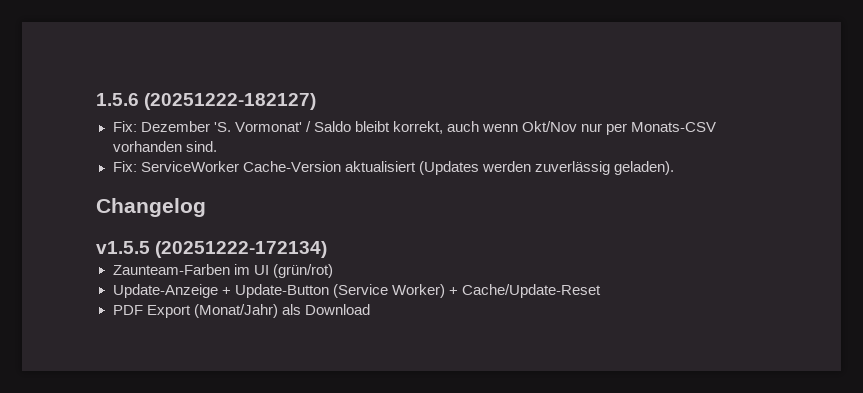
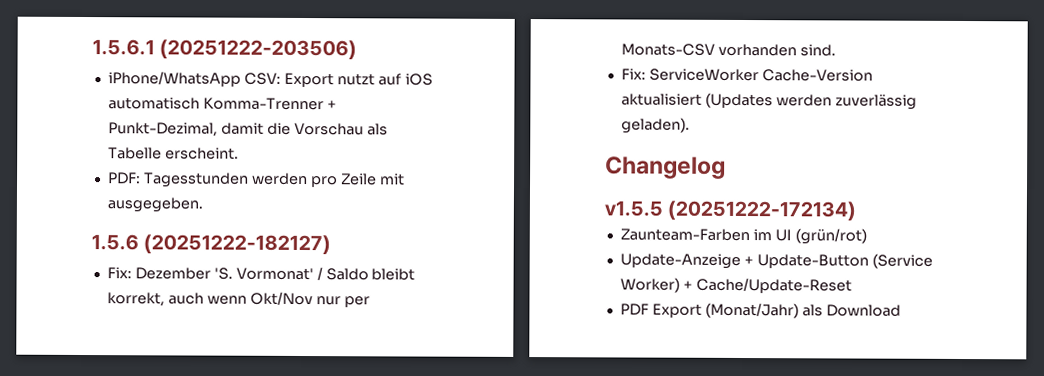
(96, 99) none -> [92,39,358,60] [107,71,433,88] [107,97,337,111] [107,122,388,137] [107,147,239,160] [107,172,405,188] [106,197,203,213] 1.5.6.1 (20251222-203506) // iPhone/WhatsApp CSV: Export nutzt auf iOS automatisch Komma-Trenner + Punkt-Dezimal, damit die Vorschau als Tabelle erscheint. // PDF: Tagesstunden werden pro Zeile mit ausgegeben. //

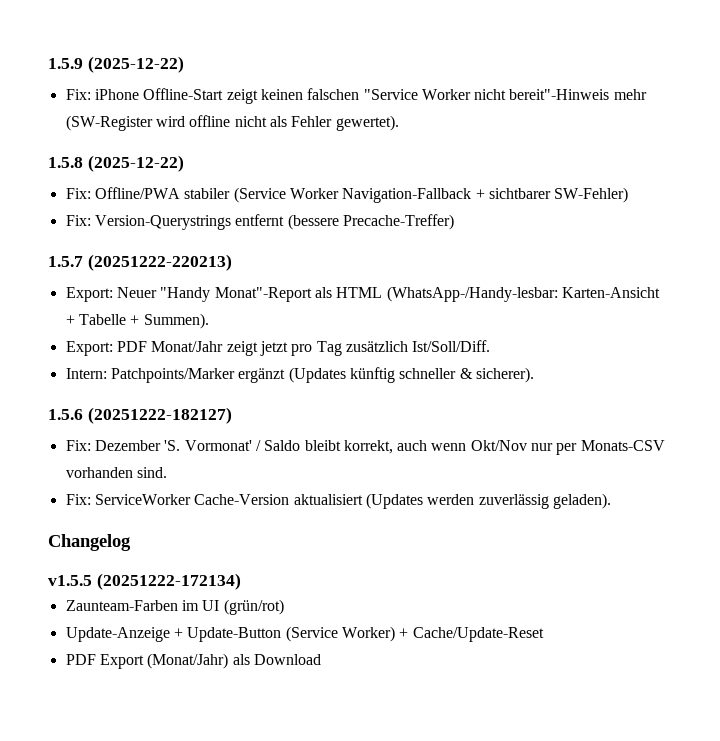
[92,39,358,60] [107,71,433,88] [107,97,337,111] [107,122,388,137] [107,147,239,160] [107,172,405,188] [106,197,203,213] 1.5.6.1 (20251222-203506) // iPhone/WhatsApp CSV: Export nutzt auf iOS automatisch Komma-Trenner + Punkt-Dezimal, damit die Vorschau als Tabelle erscheint. // PDF: Tagesstunden werden pro Zeile mit ausgegeben. -> [48,56,184,73] [65,88,647,104] [65,115,399,131] [48,155,184,172] [65,187,629,203] [65,214,454,230] [48,254,232,271] [65,286,660,302] [65,313,209,329] [65,340,491,356] [65,367,534,383] 1.5.9 (2025-12-22) // Fix: iPhone Offline-Start zeigt keinen falschen "Service Worker nicht bereit"-Hinweis mehr (SW-Register wird offline nicht als Fehler gewertet). // 1.5.8 (2025-12-22) // Fix: Offline/PWA stabiler (Service Worker Navigation-Fallback + sichtbarer SW-Fehler) // Fix: Version-Querystrings entfernt (bessere Precache-Treffer) // 1.5.7 (20251222-220213) // Export: Neuer "Handy Monat"-Report als HTML (WhatsApp-/Handy-lesbar: Karten-Ansicht + Tabelle + Summen). // Export: PDF Monat/Jahr zeigt jetzt pro Tag zusätzlich Ist/Soll/Diff. // Intern: Patchpoints/Marker ergänzt (Updates künftig schneller & sicherer).

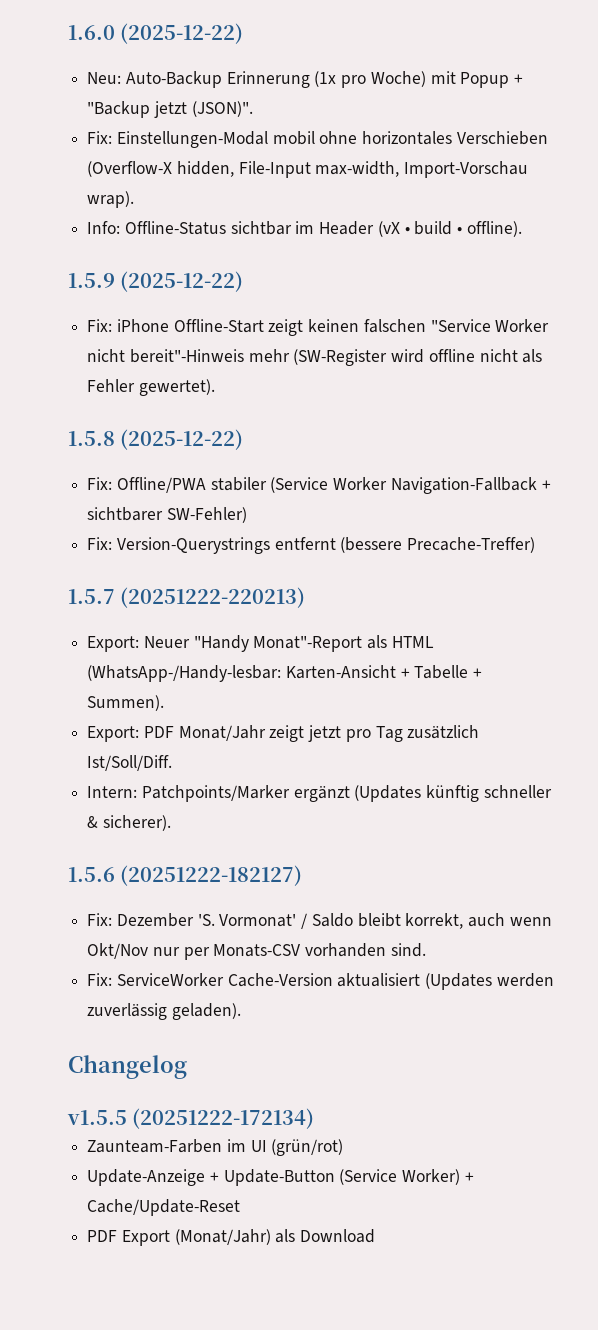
(48, 63) none -> [68,23,244,44] [87,71,524,88] [87,101,253,118] [87,131,548,148] [87,161,529,178] [87,191,135,208] [87,221,522,237] 1.6.0 (2025-12-22) // Neu: Auto-Backup Erinnerung (1x pro Woche) mit Popup + "Backup jetzt (JSON)". // Fix: Einstellungen-Modal mobil ohne horizontales Verschieben (Overflow-X hidden, File-Input max-width, Import-Vorschau wrap). // Info: Offline-Status sichtbar im Header (vX • build • offline). //

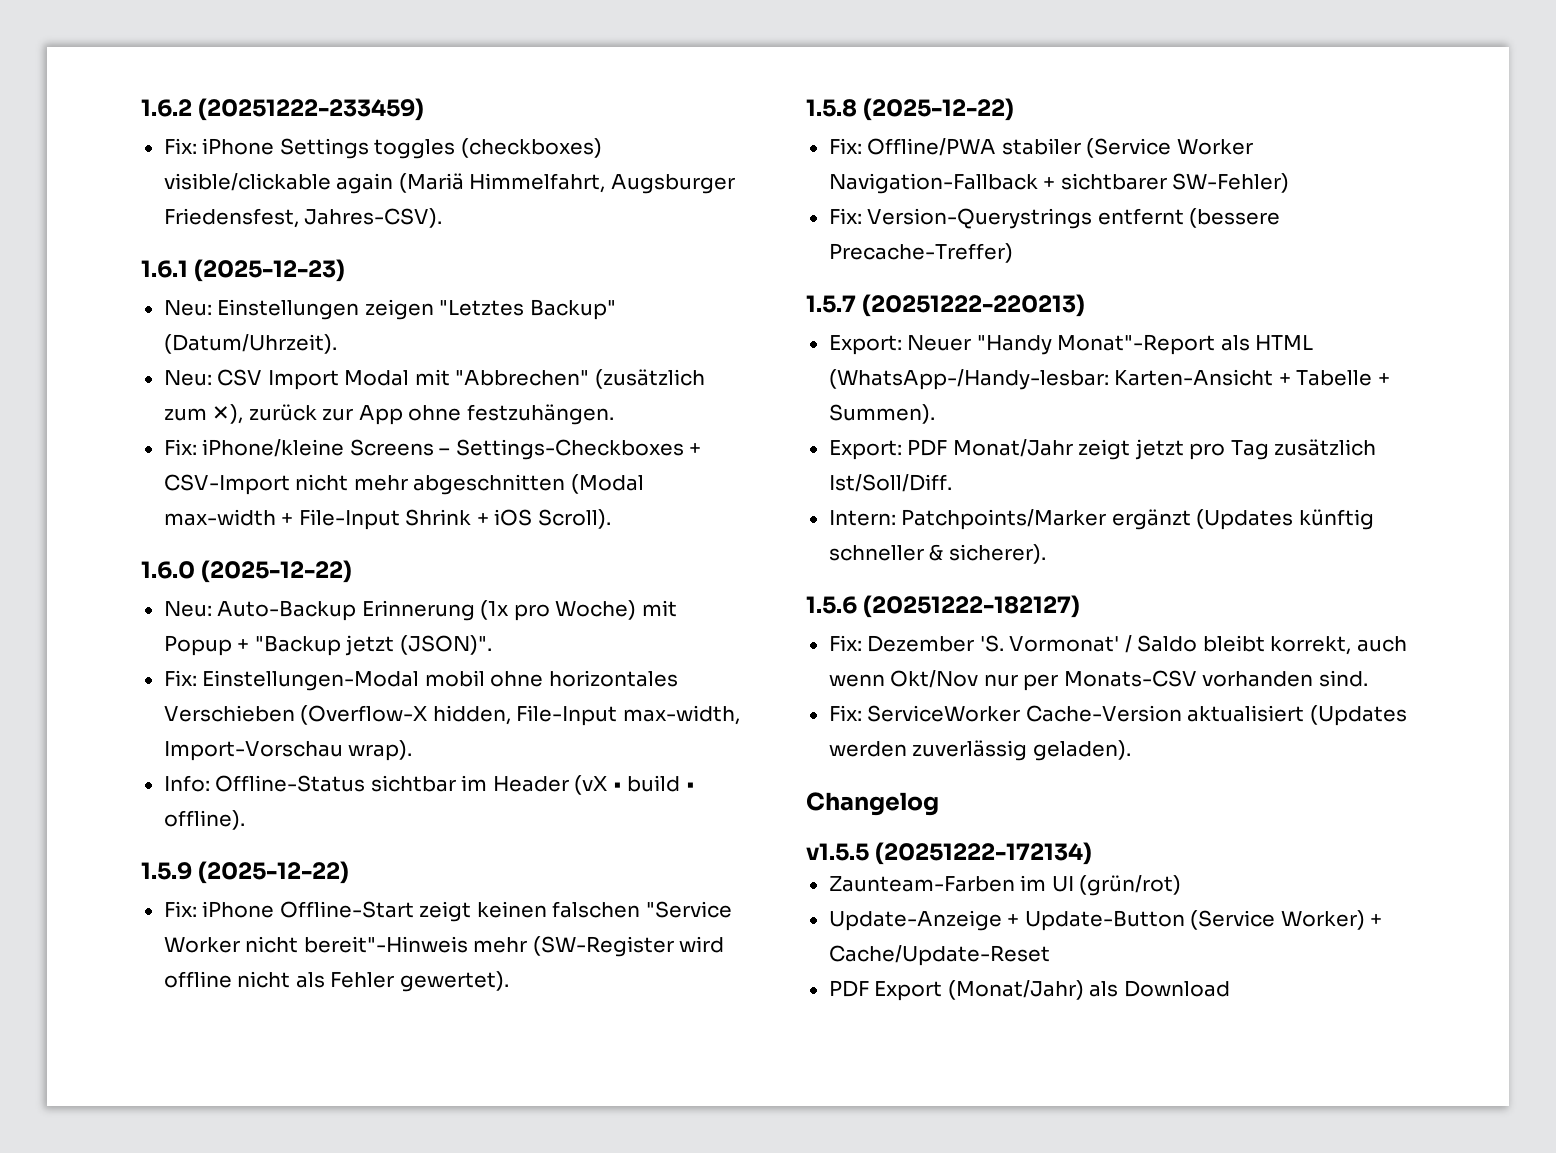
(68, 32) none -> [141,98,425,121] [163,138,602,159] [163,173,735,194] [163,208,443,228] [141,259,346,282] [163,299,616,320] [163,334,337,354] [163,369,705,390] [163,404,614,425] [163,439,702,460] [163,474,644,495] [163,509,611,530] 1.6.2 (20251222-233459) // Fix: iPhone Settings toggles (checkboxes) visible/clickable again (Mariä Himmelfahrt, Augsburger Friedensfest, Jahres-CSV). // 1.6.1 (2025-12-23) // Neu: Einstellungen zeigen "Letztes Backup" (Datum/Uhrzeit). // Neu: CSV Import Modal mit "Abbrechen" (zusätzlich zum ✕), zurück zur App ohne festzuhängen. // Fix: iPhone/kleine Screens – Settings-Checkboxes + CSV-Import nicht mehr abgeschnitten (Modal max-width + File-Input Shrink + iOS Scroll). //

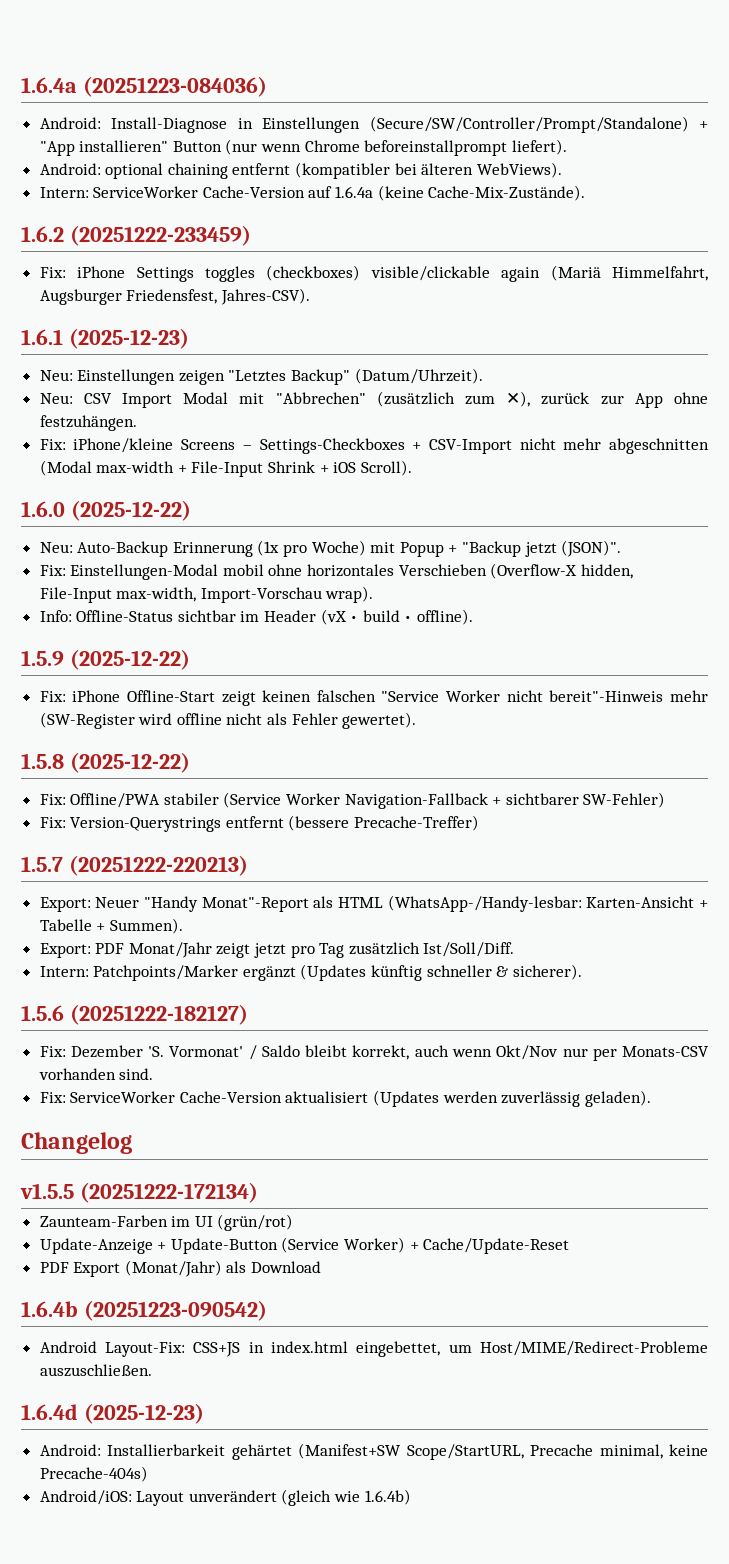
(141, 108) none -> [21,76,267,97] [39,116,708,133] [39,139,567,156] [39,162,562,179] [39,185,586,201] 1.6.4a (20251223-084036) // Android: Install-Diagnose in Einstellungen (Secure/SW/Controller/Prompt/Standalone) + "App installieren" Button (nur wenn Chrome beforeinstallprompt liefert). // Android: optional chaining entfernt (kompatibler bei älteren WebViews). // Intern: ServiceWorker Cache-Version auf 1.6.4a (keine Cache-Mix-Zustände). //
(1230, 988) none -> [21,1300,267,1321] [39,1341,708,1357] [39,1364,152,1377] [21,1403,204,1424] [39,1443,708,1460] [39,1466,148,1482] [39,1489,411,1506] // 1.6.4b (20251223-090542) // Android Layout-Fix: CSS+JS in index.html eingebettet, um Host/MIME/Redirect-Probleme auszuschließen. // 1.6.4d (2025-12-23) // Android: Installierbarkeit gehärtet (Manifest+SW Scope/StartURL, Precache minimal, keine Precache-404s) // Android/iOS: Layout unverändert (gleich wie 1.6.4b)

